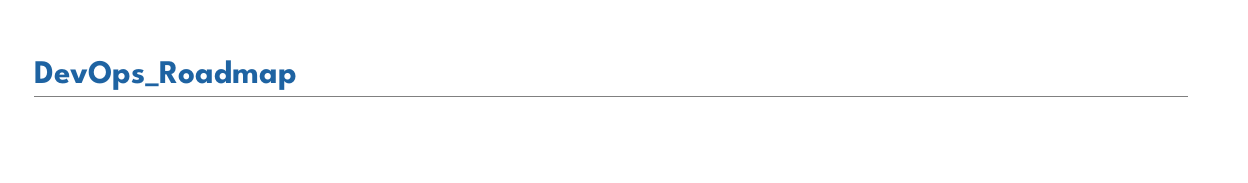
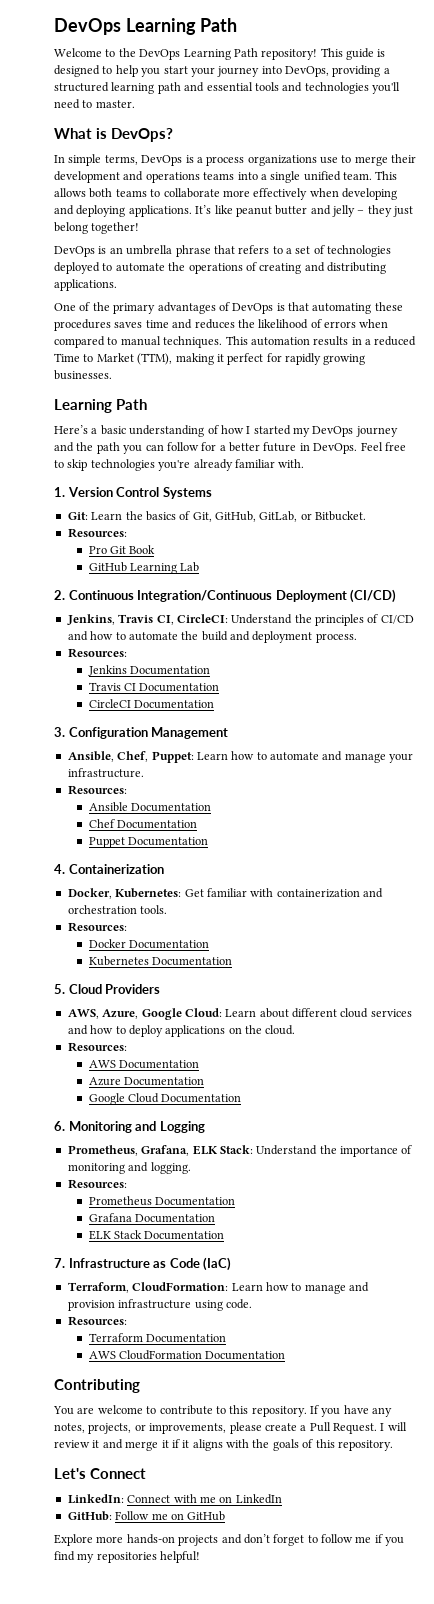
[34,60,297,90] DevOps_Roadmap -> [54,18,238,35] [54,48,386,60] [54,65,390,77] [54,82,400,94] [54,99,135,109] [54,128,174,142] [54,154,417,166] [54,171,398,183] [54,188,397,200] [54,205,414,217] [54,222,140,234] [54,245,392,257] [54,262,386,274] [54,279,117,291] [54,302,403,314] [54,319,389,331] [54,336,417,348] [54,353,366,365] [54,370,112,380] [54,399,148,413] [54,425,398,437] [54,442,406,454] [54,459,305,471] [54,487,212,499] [67,511,367,522] [67,528,127,538] [88,545,156,554] [88,562,200,574] [54,589,397,603] [66,614,414,626] [67,631,357,643] [67,648,127,658] [87,665,211,676] [88,682,220,692] [88,699,215,709] [54,727,229,739] [67,751,414,763] [67,768,144,778] [67,785,127,795] [88,802,212,812] [88,819,198,829] [88,837,209,848] [54,864,164,874] [67,888,383,899] [67,905,168,914] [67,922,127,932] [88,939,210,949] [88,956,233,966] [54,984,161,994] [67,1008,412,1020] [67,1025,296,1037] [67,1042,127,1052] [88,1060,200,1069] [88,1077,205,1086] [88,1093,242,1105] [54,1121,205,1133] [67,1145,413,1157] [67,1162,191,1174] [67,1179,127,1189] [88,1196,236,1206] [88,1213,216,1223] [88,1230,225,1240] [54,1257,232,1271] [67,1282,369,1294] [67,1299,252,1311] [67,1316,127,1326] [88,1333,227,1343] [88,1350,286,1360] [54,1379,140,1393] [53,1405,393,1417] [54,1422,407,1434] [54,1439,393,1451] [54,1468,147,1479] [67,1494,282,1504] [67,1511,226,1521] [54,1534,405,1546] [54,1551,201,1563] DevOps Learning Path // Welcome to the DevOps Learning Path repository! This guide is designed to help you start your journey into DevOps, providing a structured learning path and essential tools and technologies you'll need to master. // What is DevOps? // In simple terms, DevOps is a process organizations use to merge their development and operations teams into a single unified team. This allows both teams to collaborate more effectively when developing and deploying applications. It’s like peanut butter and jelly – they just belong together! // DevOps is an umbrella phrase that refers to a set of technologies deployed to automate the operations of creating and distributing applications. // One of the primary advantages of DevOps is that automating these procedures saves time and reduces the likelihood of errors when compared to manual techniques. This automation results in a reduced Time to Market (TTM), making it perfect for rapidly growing businesses. // Learning Path // Here’s a basic understanding of how I started my DevOps journey and the path you can follow for a better future in DevOps. Feel free to skip technologies you're already familiar with. // 1. Version Control Systems // Git: Learn the basics of Git, GitHub, GitLab, or Bitbucket. // Resources: // Pro Git Book // GitHub Learning Lab // 2. Continuous Integration/Continuous Deployment (CI/CD) // Jenkins, Travis CI, CircleCI: Understand the principles of CI/CD and how to automate the build and deployment process. // Resources: // Jenkins Documentation // Travis CI Documentation // CircleCI Documentation // 3. Configuration Management // Ansible, Chef, Puppet: Learn how to automate and manage your infrastructure. // Resources: // Ansible Documentation // Chef Documentation // Puppet Documentation // 4. Containerization // Docker, Kubernetes: Get familiar with containerization and orchestration tools. // Resources: // Docker Documentation // Kubernetes Documentation // 5. Cloud Providers // AWS, Azure, Google Cloud: Learn about different cloud services and how to deploy applications on the cloud. // Resources: // AWS Documentation // Azure Documentation // Google Cloud Documentation // 6. Monitoring and Logging // Prometheus, Grafana, ELK Stack: Understand the importance of monitoring and logging. // Resources: // Prometheus Documentation // Grafana Documentation // ELK Stack Documentation // 7. Infrastructure as Code (IaC) // Terraform, CloudFormation: Learn how to manage and provision infrastructure using code. // Resources: // Terraform Documentation // AWS CloudFormation Documentation // Contributing // You are welcome to contribute to this repository. If you have any notes, projects, or improvements, please create a Pull Request. I will review it and merge it if it aligns with the goals of this repository. // Let's Connect // LinkedIn: Connect with me on LinkedIn // GitHub: Follow me on GitHub // Explore more hands-on projects and don’t forget to follow me if you find my repositories helpful!

